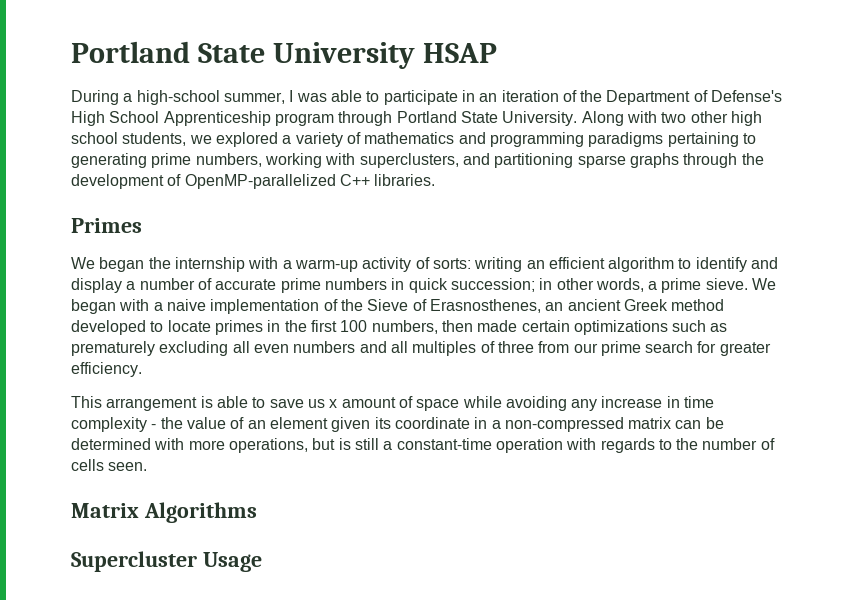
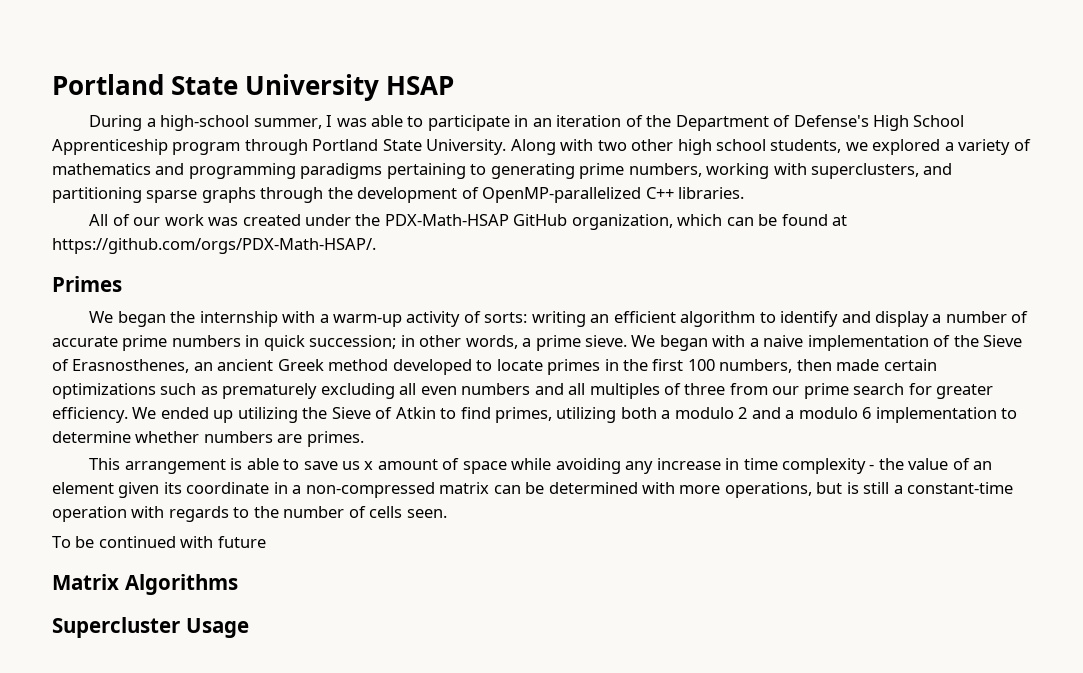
(436, 180) none -> [89,214,848,230] [52,238,376,254] // All of our work was created under the PDX-Math-HSAP GitHub organization, which can be found at https://github.com/orgs/PDX-Math-HSAP/.
(142, 369) none -> [132,407,1018,423] [52,431,364,447] We ended up utilizing the Sieve of Atkin to find primes, utilizing both a modulo 2 and a modulo 6 implementation to determine whether numbers are primes.
(148, 466) none -> [52,536,266,548] // To be continued with future

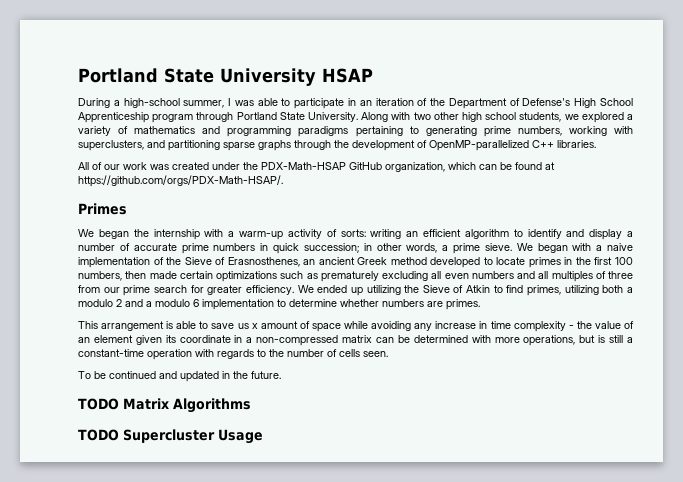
[180,536,266,548] with future // -> [159,371,281,382] [78,398,119,410] and updated in the future. // TODO
(238, 584) none -> [78,429,119,441] TODO

